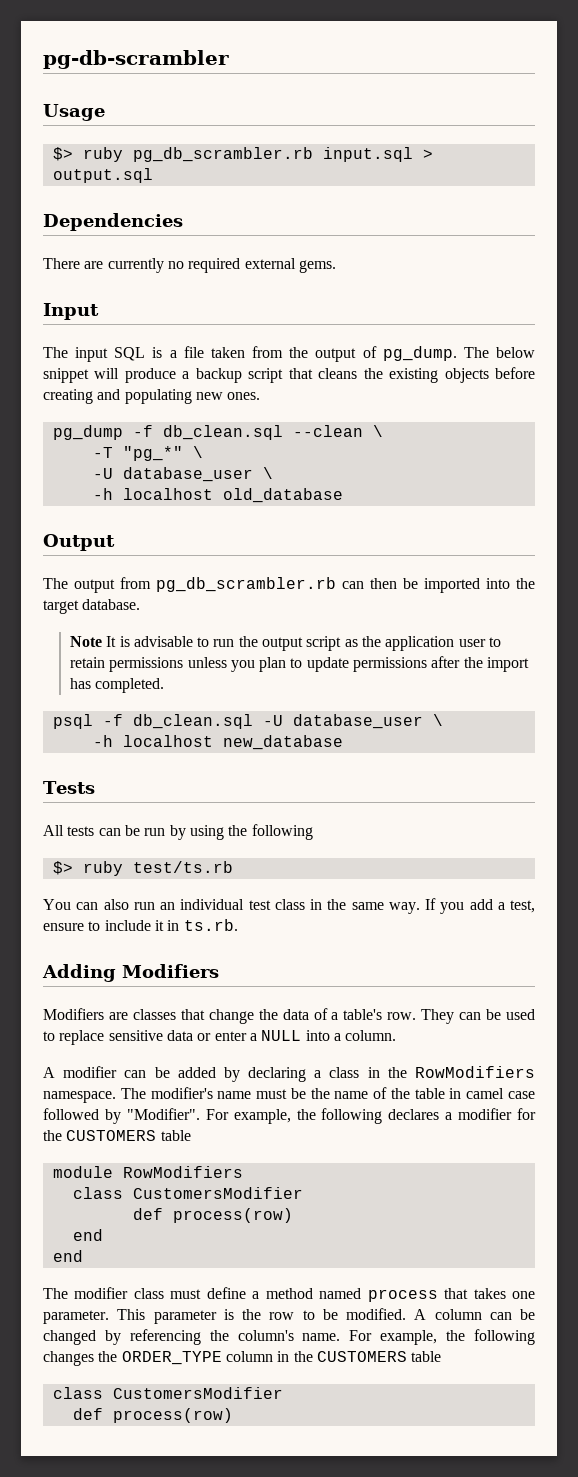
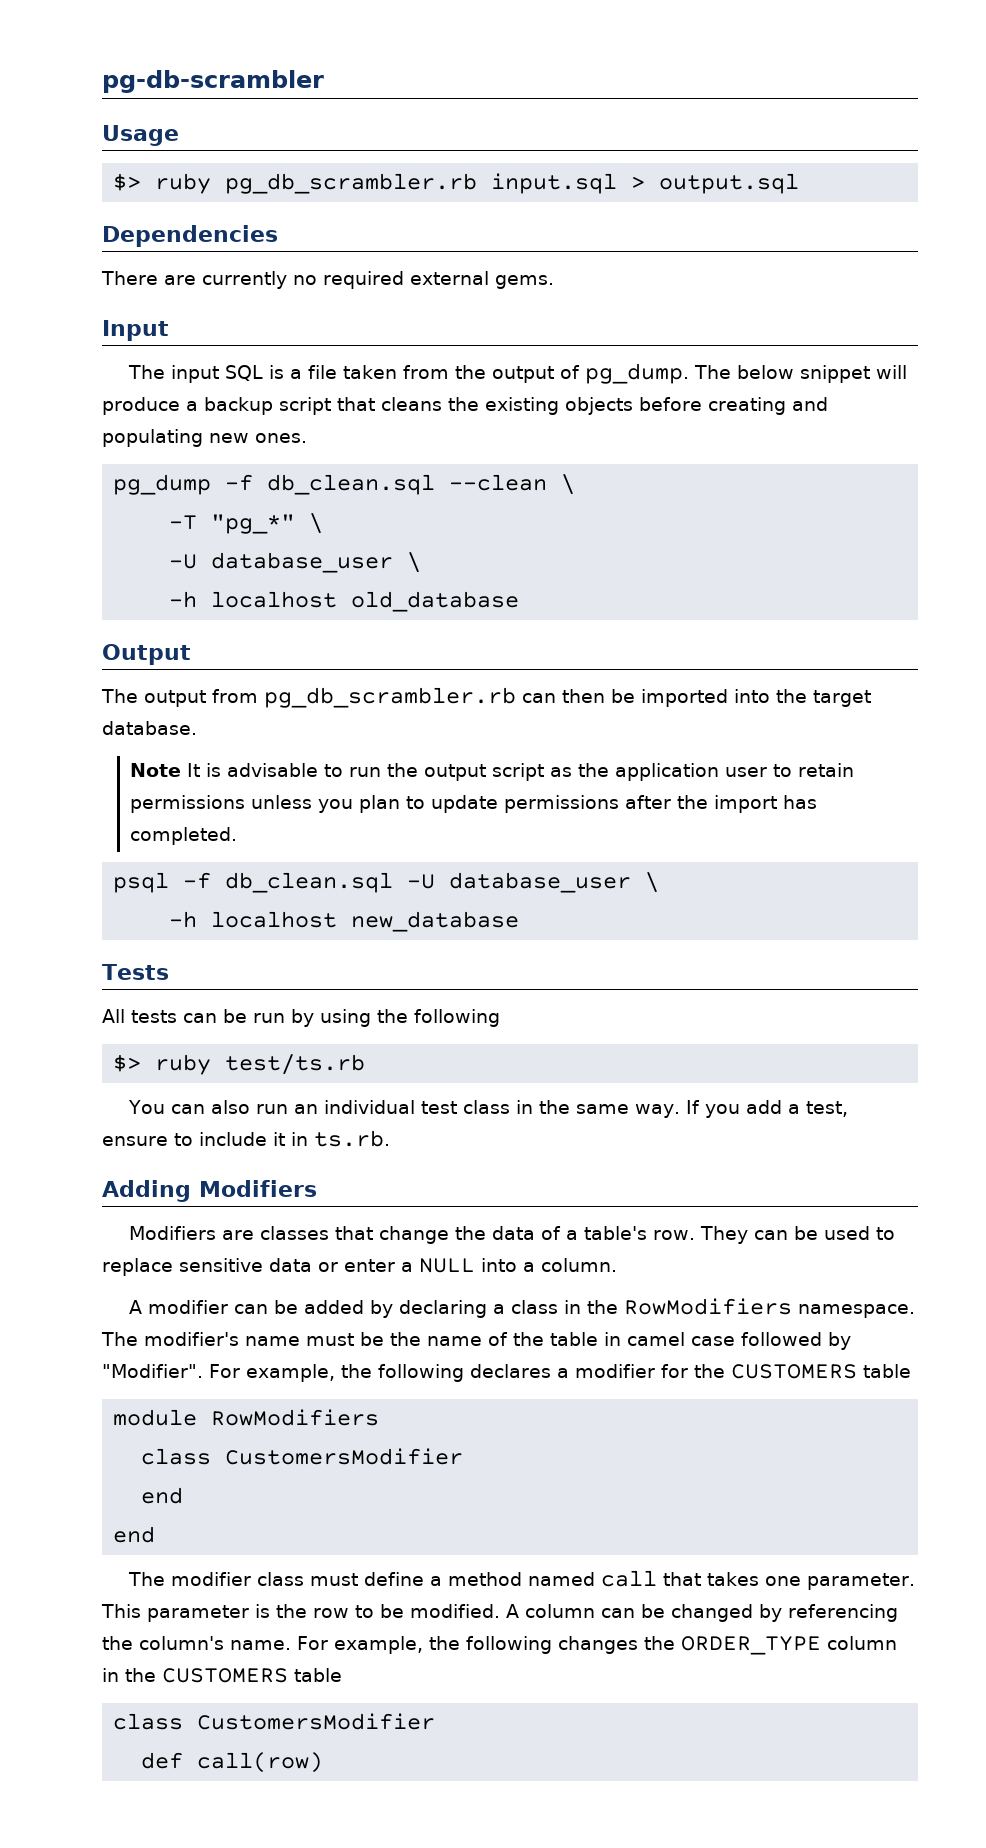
[132,1208,293,1223] // def process(row) -> (464, 1456) none
[367,1289,438,1302] process -> [600,1570,657,1587] call
[112,1408,233,1423] process(row) -> [197,1752,324,1773] call(row)

